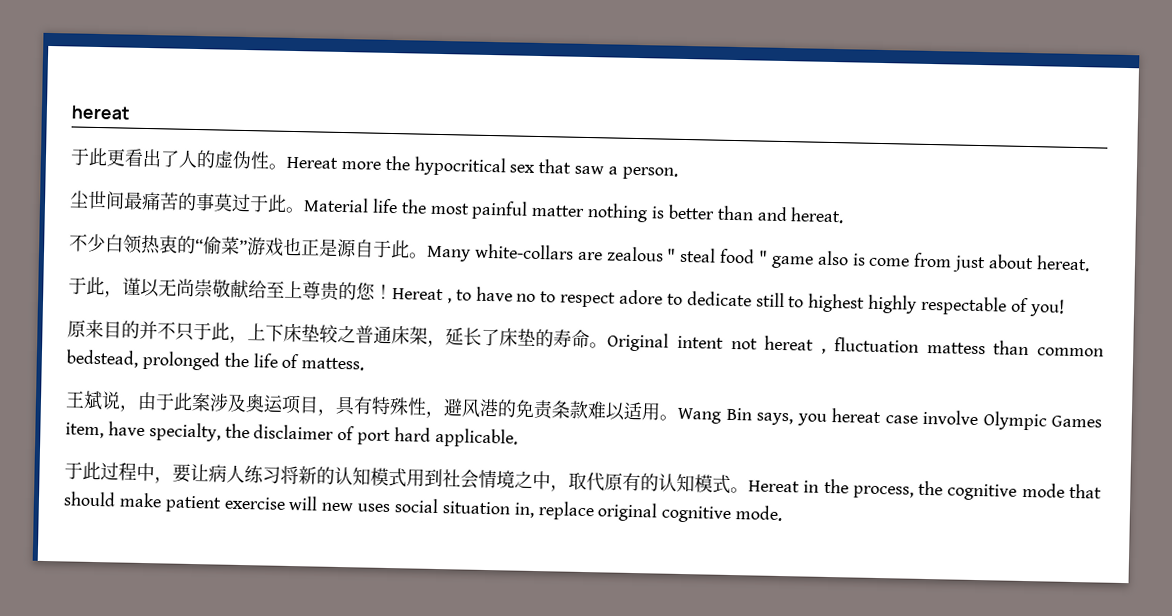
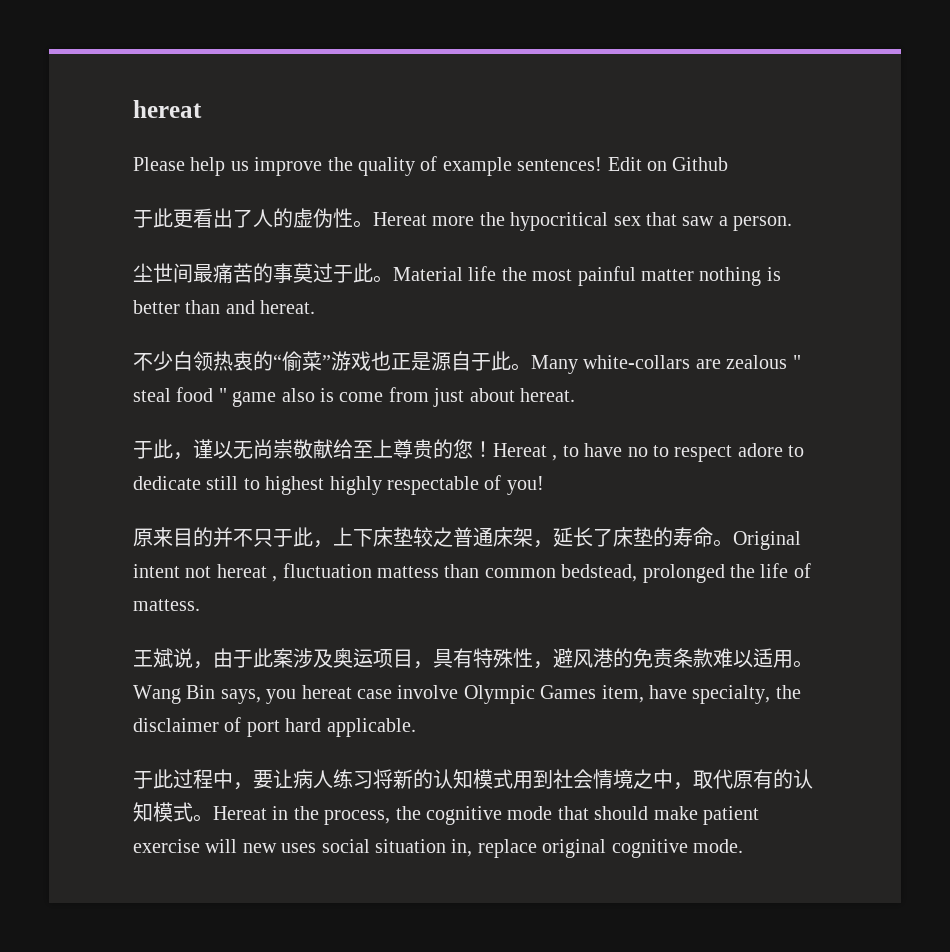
[71,105,131,120] hereat -> [133,100,202,118] [133,156,729,176] hereat // Please help us improve the quality of example sentences! Edit on Github

